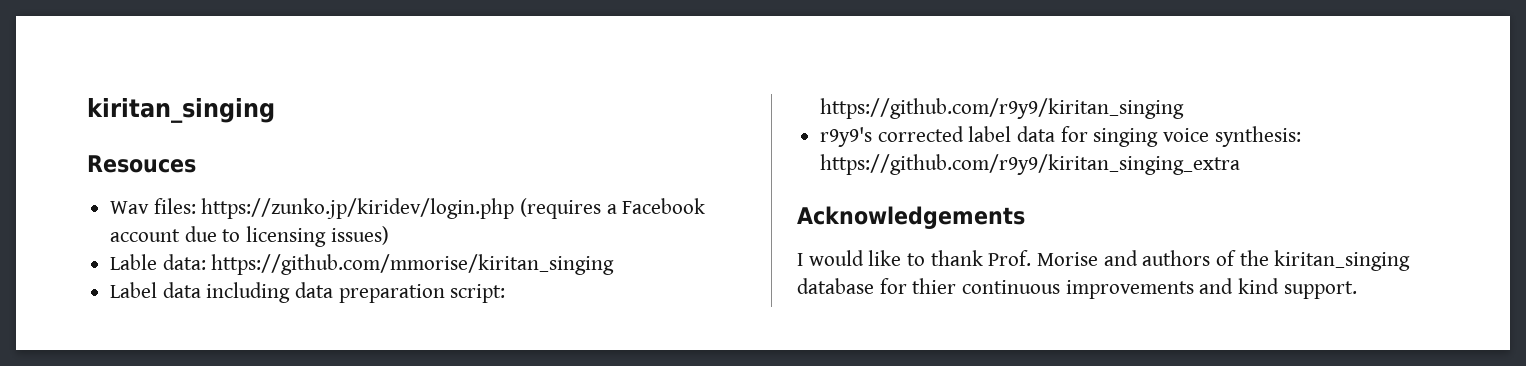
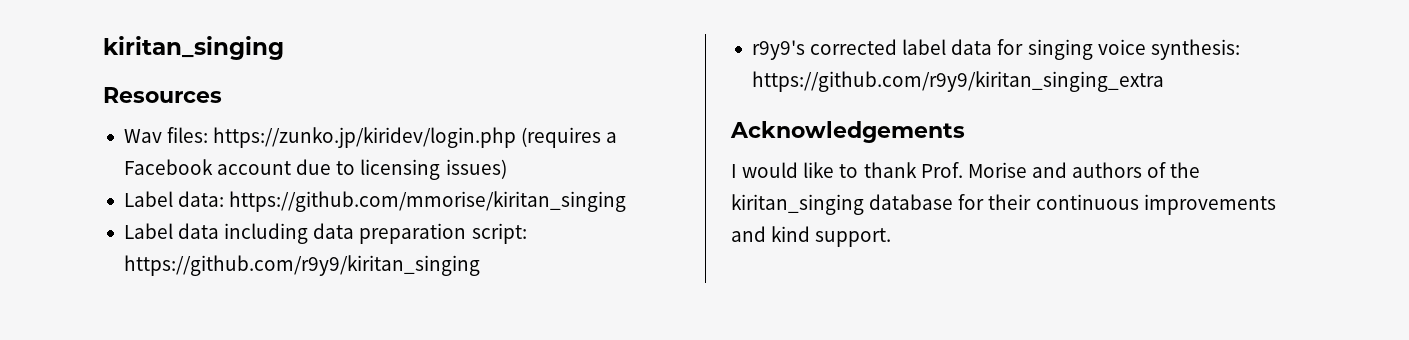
[87,155,196,173] Resouces -> [103,87,222,103] Resources
[110,254,158,270] Lable -> [123,191,173,207] Label
[912,278,957,294] thier -> [988,194,1032,210] their

